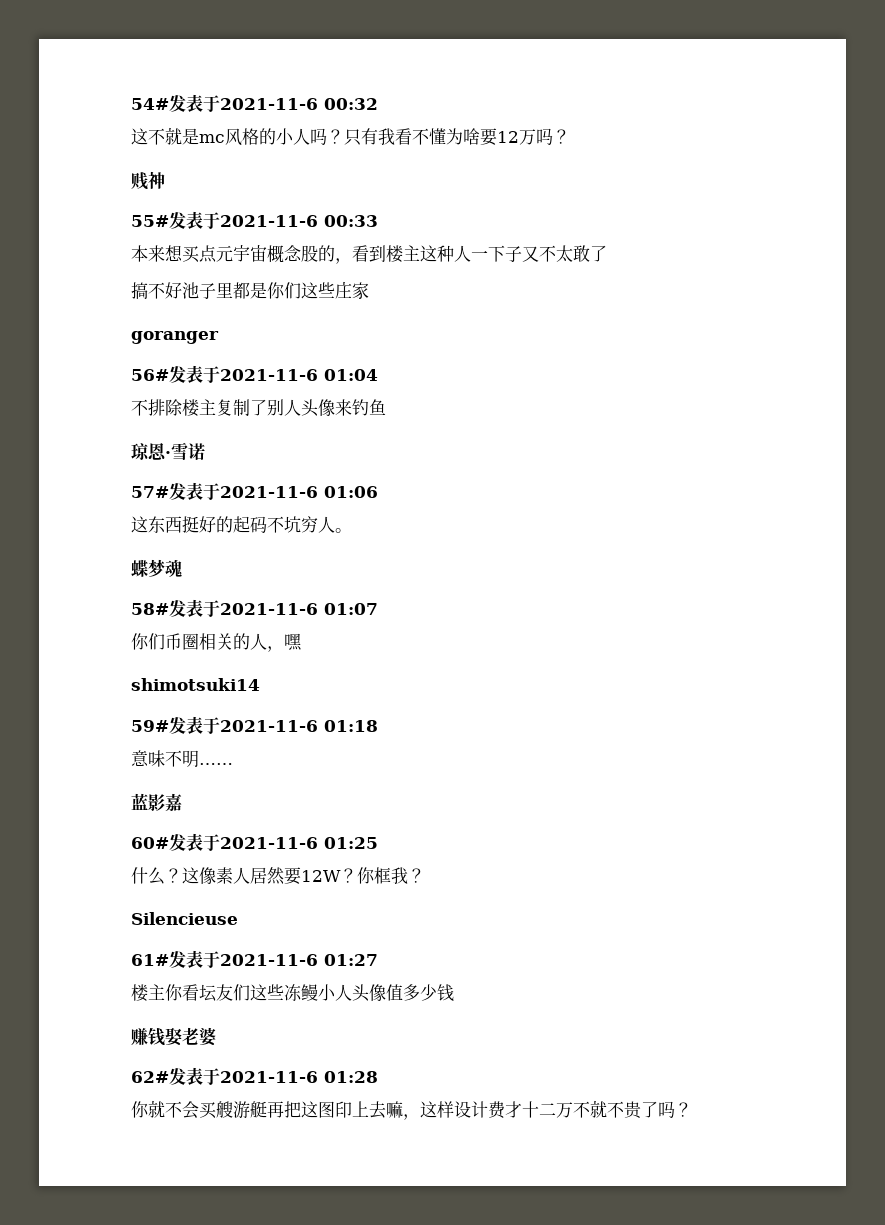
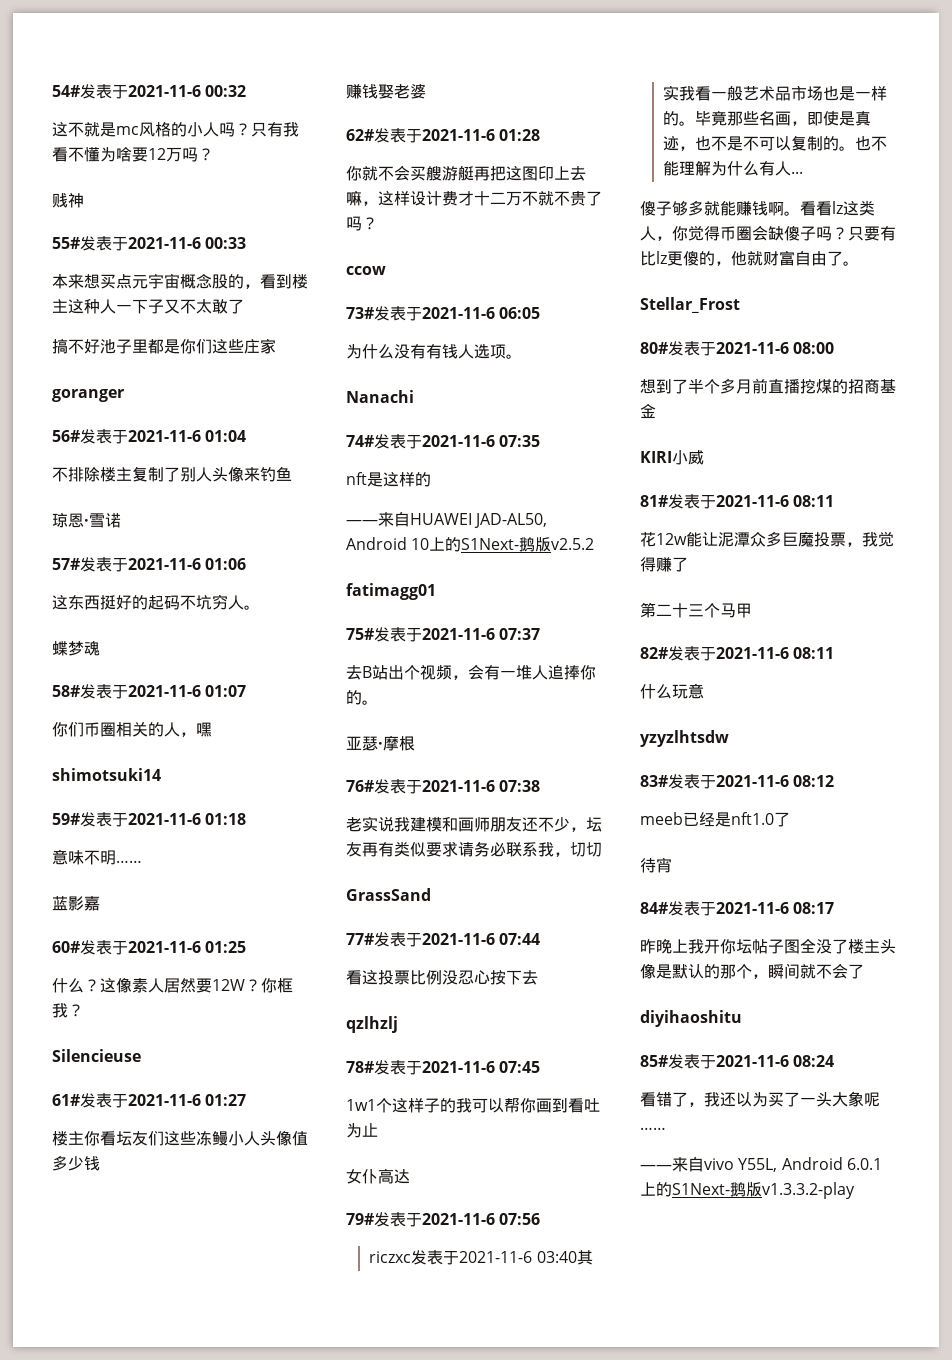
(692, 1109) none -> [346,266,386,275] [346,306,541,321] [346,344,522,359] [346,390,414,403] [346,434,541,449] [346,472,431,487] [346,512,548,528] [346,537,595,552] [346,583,436,600] [346,627,541,642] [346,664,596,680] [346,690,378,705] [346,735,415,751] [346,779,541,794] [346,816,602,832] [346,841,602,857] [346,888,431,901] [346,932,541,947] [346,970,538,985] [346,1016,398,1033] [346,1060,541,1075] [346,1098,600,1113] [346,1123,378,1138] [346,1168,410,1184] [346,1212,541,1227] [369,1250,593,1265] [663,85,888,101] [663,111,872,126] [663,135,888,151] [663,161,804,176] [640,200,875,216] [640,225,896,241] [640,250,859,266] [640,297,740,313] [640,341,835,356] [640,378,896,394] [640,404,656,419] [640,450,704,465] [640,494,835,509] [640,531,894,547] [640,557,688,572] [640,602,752,618] [640,646,835,661] [640,683,704,699] [640,730,729,747] [640,774,835,789] [640,812,790,827] [640,857,672,873] [640,901,835,916] [640,938,896,954] [640,963,864,979] [640,1010,742,1027] [640,1054,835,1069] [640,1091,880,1107] [640,1127,666,1130] [640,1157,882,1172] [640,1182,855,1199] // ccow // 73#发表于2021-11-6 06:05 // 为什么没有有钱人选项。 // Nanachi // 74#发表于2021-11-6 07:35 // nft是这样的 // ——来自HUAWEI JAD-AL50, Android 10上的S1Next-鹅版v2.5.2 // fatimagg01 // 75#发表于2021-11-6 07:37 // 去B站出个视频，会有一堆人追捧你的。 // 亚瑟·摩根 // 76#发表于2021-11-6 07:38 // 老实说我建模和画师朋友还不少，坛友再有类似要求请务必联系我，切切 // GrassSand // 77#发表于2021-11-6 07:44 // 看这投票比例没忍心按下去 // qzlhzlj // 78#发表于2021-11-6 07:45 // 1w1个这样子的我可以帮你画到看吐为止 // 女仆高达 // 79#发表于2021-11-6 07:56 // riczxc发表于2021-11-6 03:40其实我看一般艺术品市场也是一样的。毕竟那些名画，即使是真迹，也不是不可以复制的。也不能理解为什么有人... // 傻子够多就能赚钱啊。看看lz这类人，你觉得币圈会缺傻子吗？只要有比lz更傻的，他就财富自由了。 // Stellar_Frost // 80#发表于2021-11-6 08:00 // 想到了半个多月前直播挖煤的招商基金 // KIRI小威 // 81#发表于2021-11-6 08:11 // 花12w能让泥潭众多巨魔投票，我觉得赚了 // 第二十三个马甲 // 82#发表于2021-11-6 08:11 // 什么玩意 // yzyzlhtsdw // 83#发表于2021-11-6 08:12 // meeb已经是nft1.0了 // 待宵 // 84#发表于2021-11-6 08:17 // 昨晚上我开你坛帖子图全没了楼主头像是默认的那个，瞬间就不会了 // diyihaoshitu // 85#发表于2021-11-6 08:24 // 看错了，我还以为买了一头大象呢…… // ——来自vivo Y55L, Android 6.0.1上的S1Next-鹅版v1.3.3.2-play

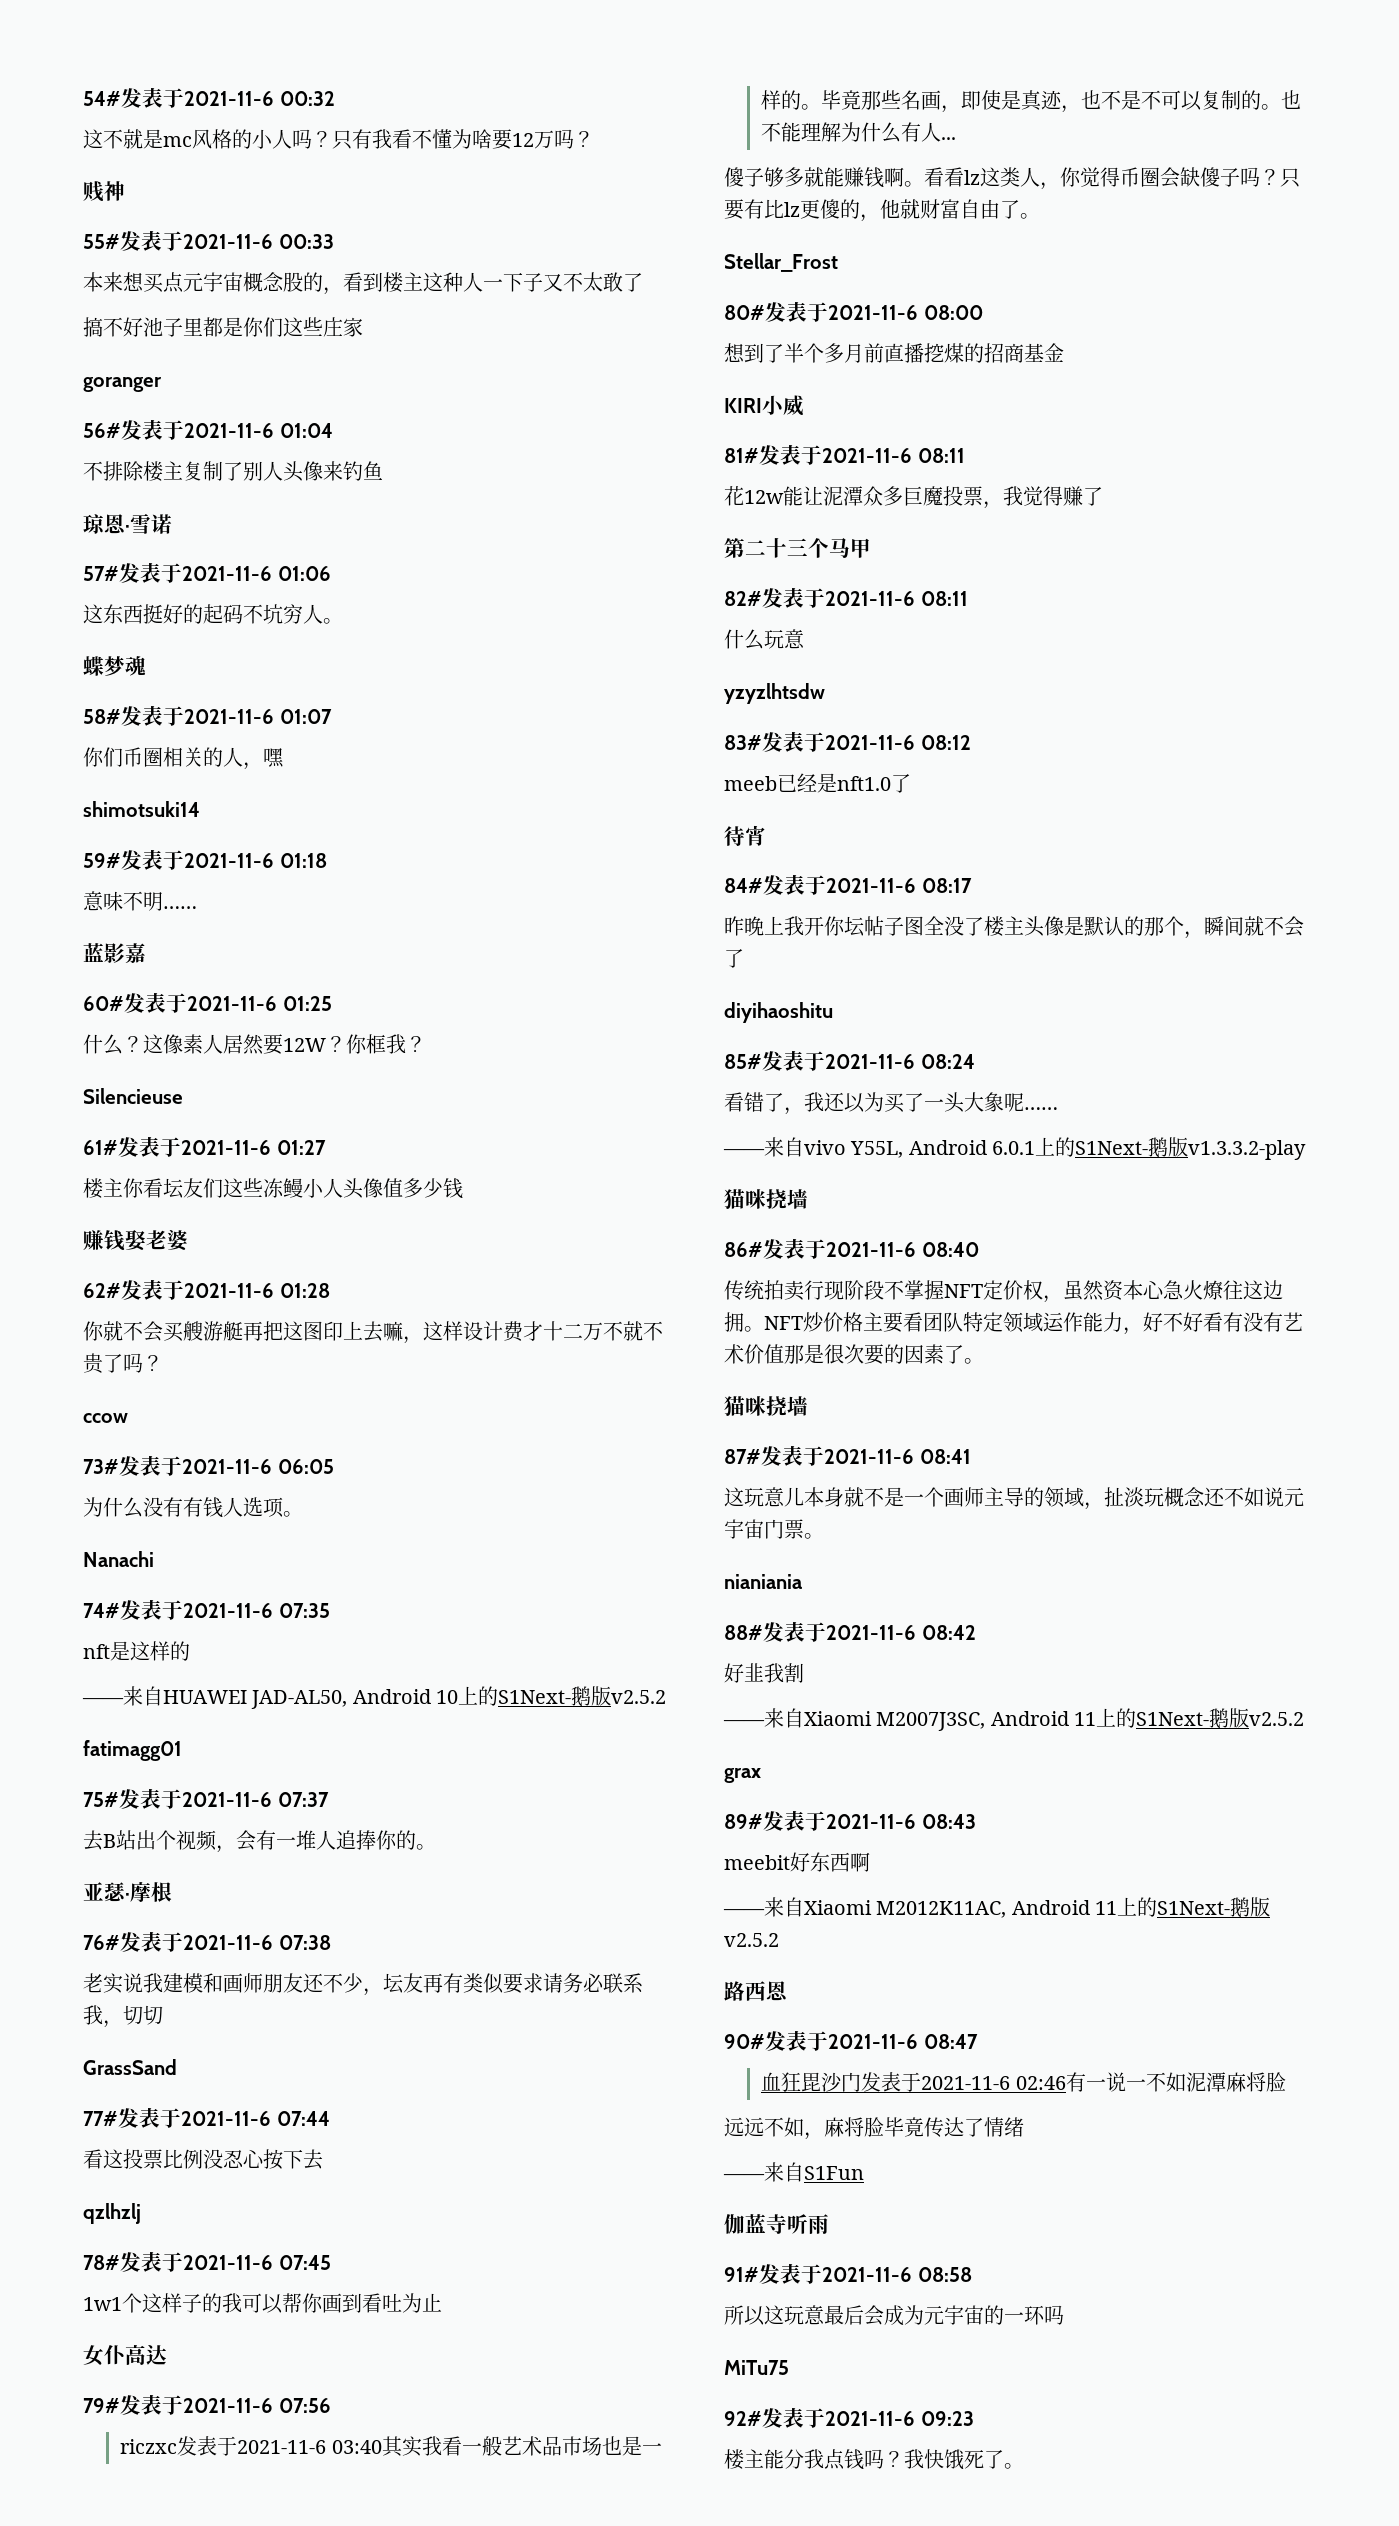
(855, 1190) none -> [724,1189,808,1209] [724,1238,979,1259] [724,1280,1283,1303] [724,1312,1303,1335] [724,1344,984,1365] [724,1396,808,1416] [724,1445,971,1466] [724,1487,1304,1510] [724,1519,824,1539] [724,1574,802,1589] [724,1621,976,1642] [724,1663,804,1683] [723,1708,1305,1731] [724,1768,761,1783] [724,1810,976,1831] [724,1852,870,1872] [723,1897,1271,1918] [724,1933,779,1947] [724,1981,788,2002] [724,2030,978,2051] [761,2072,1286,2092] [724,2117,1024,2140] [723,2162,864,2182] [724,2214,829,2234] [724,2263,972,2284] [724,2305,1064,2326] [724,2360,789,2375] [724,2407,974,2428] [724,2449,1024,2470] // 猫咪挠墙 // 86#发表于2021-11-6 08:40 // 传统拍卖行现阶段不掌握NFT定价权，虽然资本心急火燎往这边拥。NFT炒价格主要看团队特定领域运作能力，好不好看有没有艺术价值那是很次要的因素了。 // 猫咪挠墙 // 87#发表于2021-11-6 08:41 // 这玩意儿本身就不是一个画师主导的领域，扯淡玩概念还不如说元宇宙门票。 // nianiania // 88#发表于2021-11-6 08:42 // 好韭我割 // ——来自Xiaomi M2007J3SC, Android 11上的S1Next-鹅版v2.5.2 // grax // 89#发表于2021-11-6 08:43 // meebit好东西啊 // ——来自Xiaomi M2012K11AC, Android 11上的S1Next-鹅版v2.5.2 // 路西恩 // 90#发表于2021-11-6 08:47 // 血狂毘沙门发表于2021-11-6 02:46有一说一不如泥潭麻将脸 // 远远不如，麻将脸毕竟传达了情绪 // ——来自S1Fun // 伽蓝寺听雨 // 91#发表于2021-11-6 08:58 // 所以这玩意最后会成为元宇宙的一环吗 // MiTu75 // 92#发表于2021-11-6 09:23 // 楼主能分我点钱吗？我快饿死了。

